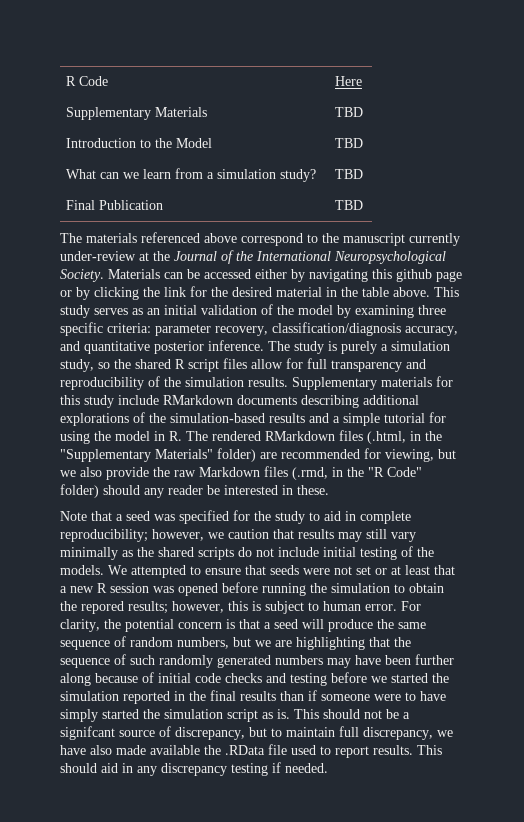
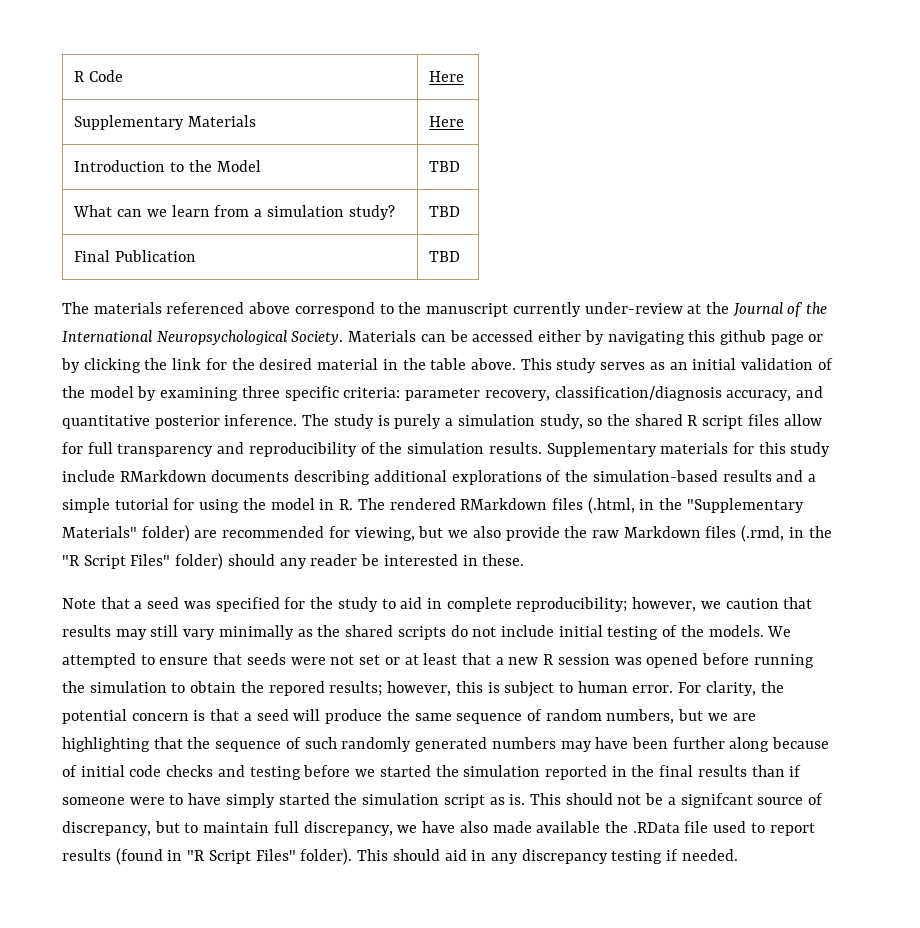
[335,107,364,117] TBD -> [429,116,465,127] Here
[387,467,422,477] Code" -> [83,554,171,569] Script Files"
[373,745,413,755] results. -> [62,848,353,865] results (found in "R Script Files" folder).

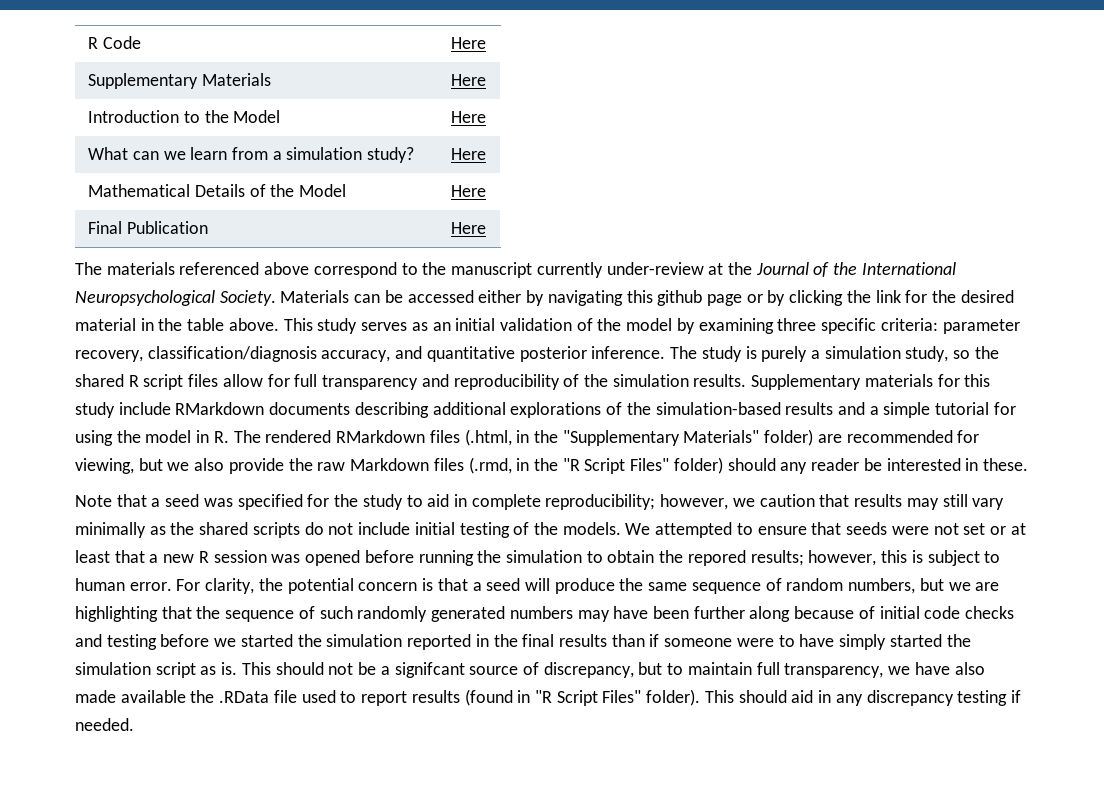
[429,161,461,172] TBD -> [451,111,487,123] Here
[429,206,461,217] TBD -> [451,148,487,160] [88,184,346,197] [451,185,487,197] Here // Mathematical Details of the Model | Here
[429,251,461,262] TBD -> [451,222,487,234] Here
[303,821,393,836] discrepancy, -> [784,663,884,678] transparency,

